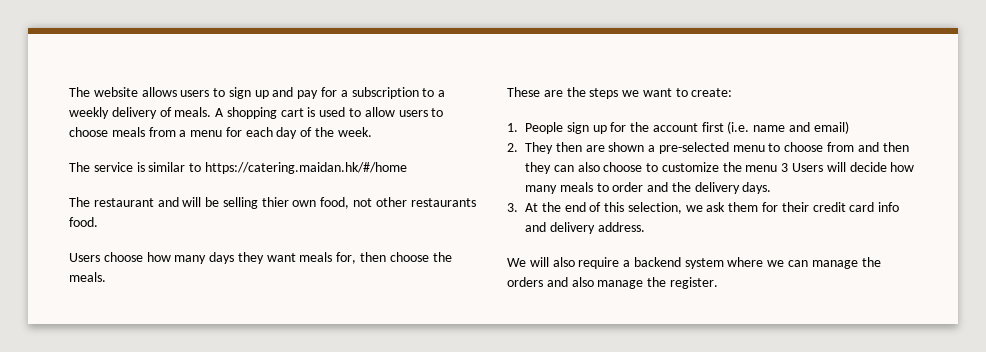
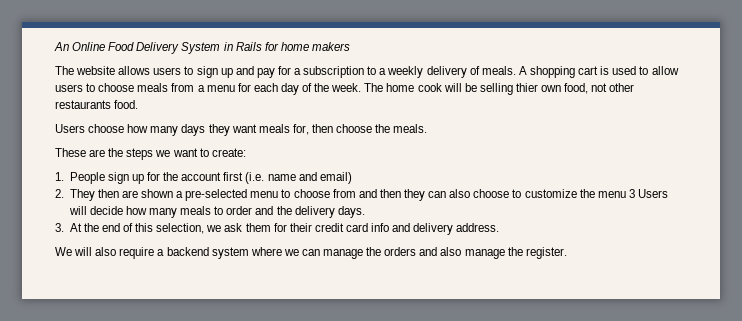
(69, 92) none -> [54,42,350,54] An Online Food Delivery System in Rails for home makers //
[69,162,407,174] [69,197,179,207] // The service is similar to https://catering.maidan.hk/#/home // The restaurant and -> [364,83,442,92] The home cook

